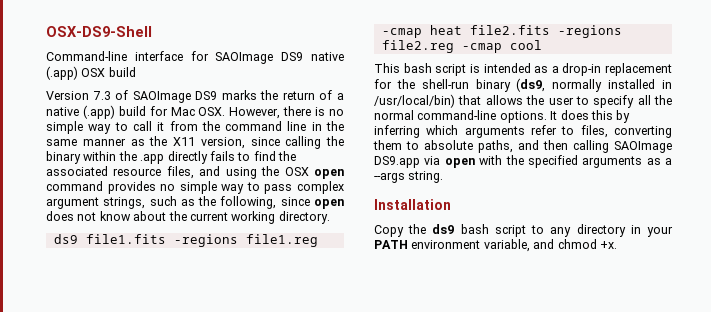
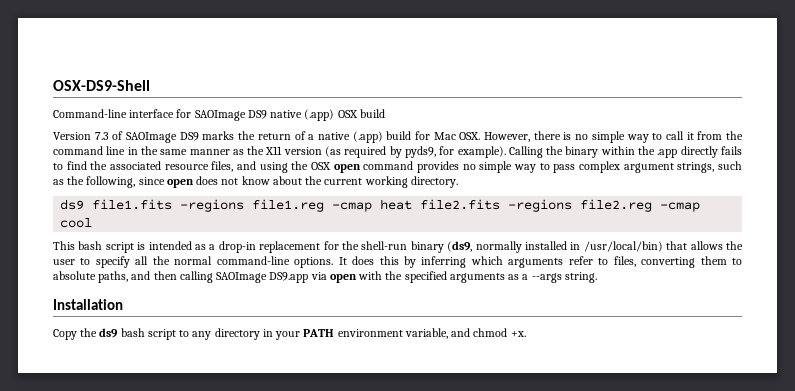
[200,136,322,149] version, since calling -> [283,146,543,158] version (as required by pyds9, for example). Calling

